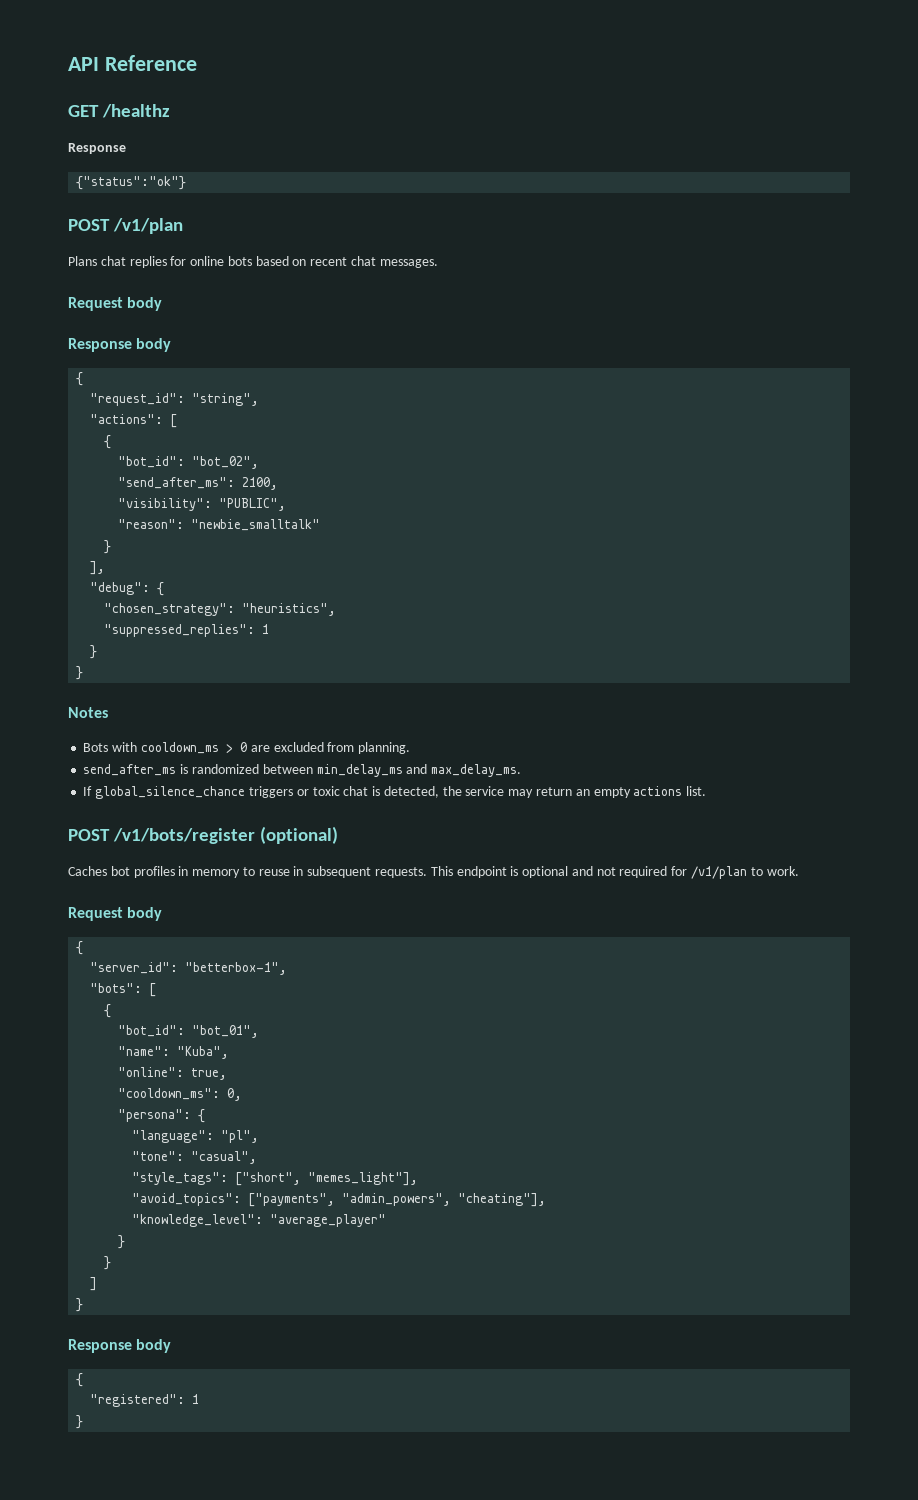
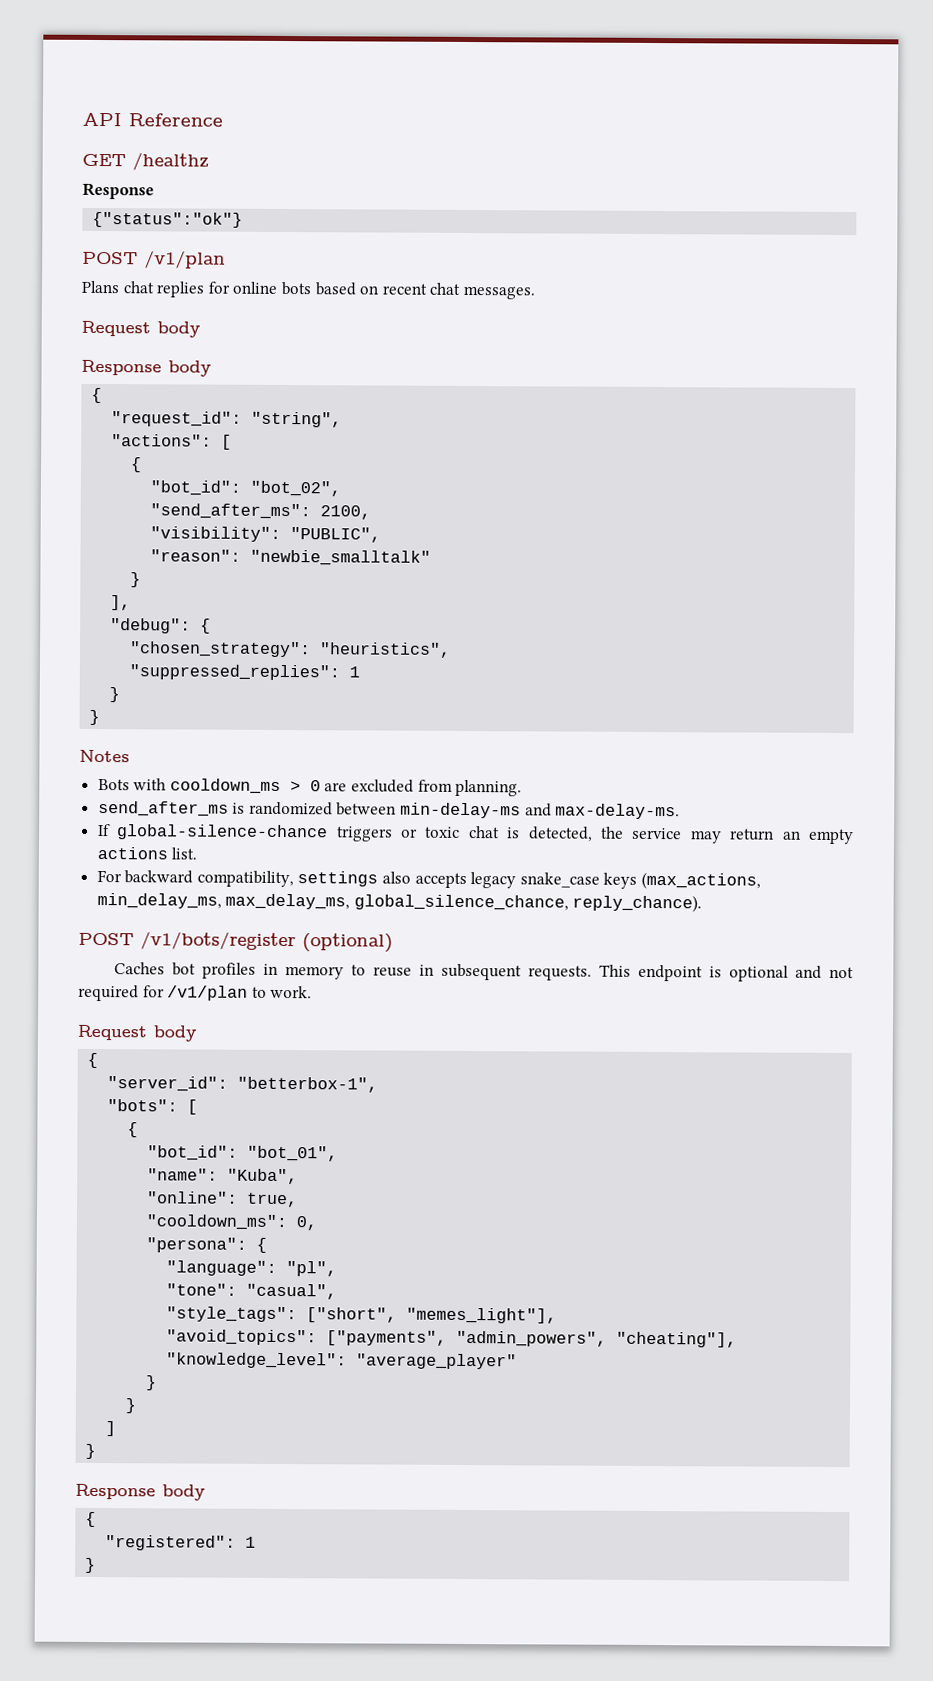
[316,764,522,777] min_delay_ms and max_delay_ms. -> [400,802,681,820] min-delay-ms and max-delay-ms.
[95,786,246,799] global_silence_chance -> [117,824,329,841] global-silence-chance
(707, 791) none -> [96,870,762,890] [96,893,703,913] // For backward compatibility, settings also accepts legacy snake_case keys (max_actions, min_delay_ms, max_delay_ms, global_silence_chance, reply_chance).

